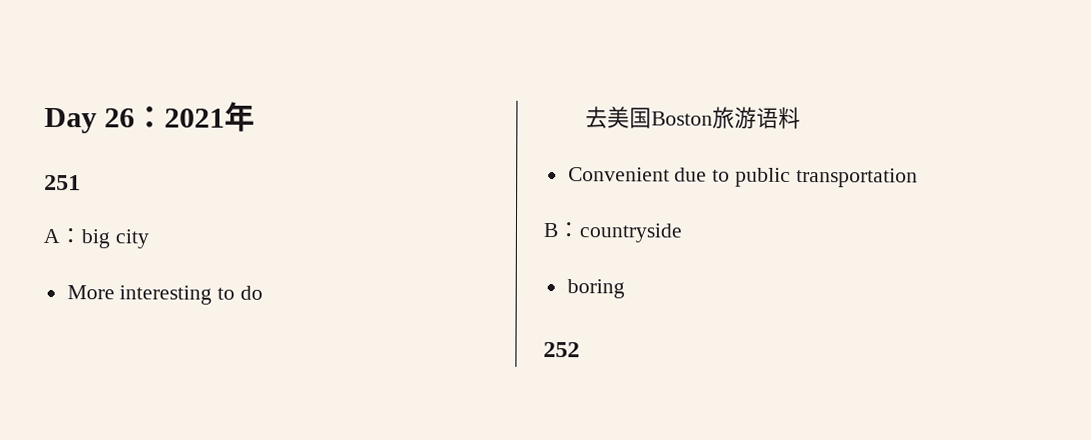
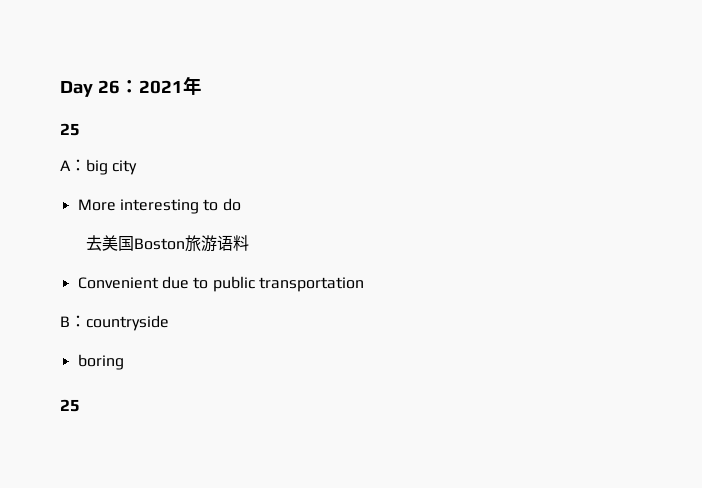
[44,174,81,191] 251 -> [60,123,80,136] 25
[543,341,580,358] 252 -> [60,399,80,412] 25

